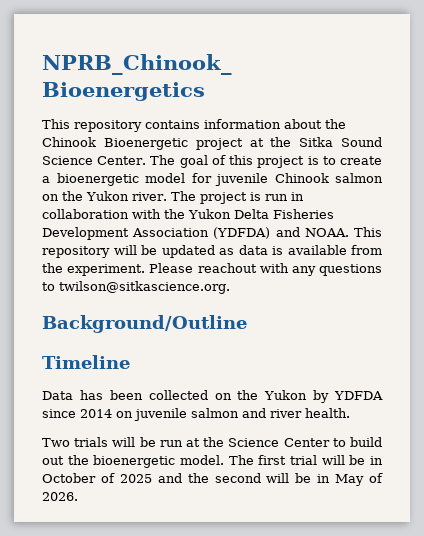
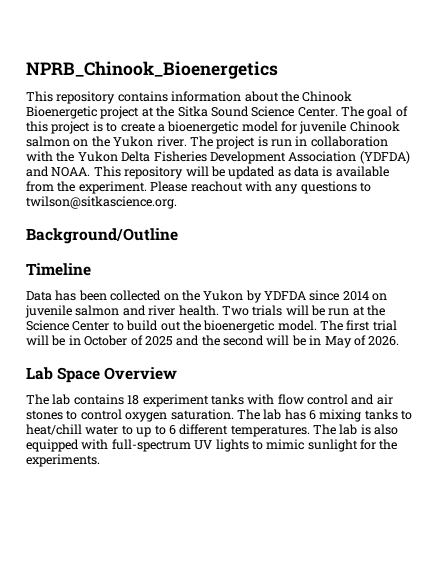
(350, 413) // -> (219, 310) none
(78, 496) none -> [26,367,178,383] [26,394,393,407] [26,409,413,422] [26,424,399,437] [26,439,398,452] [26,454,100,467] // Lab Space Overview // The lab contains 18 experiment tanks with flow control and air stones to control oxygen saturation. The lab has 6 mixing tanks to heat/chill water to up to 6 different temperatures. The lab is also equipped with full-spectrum UV lights to mimic sunlight for the experiments.

